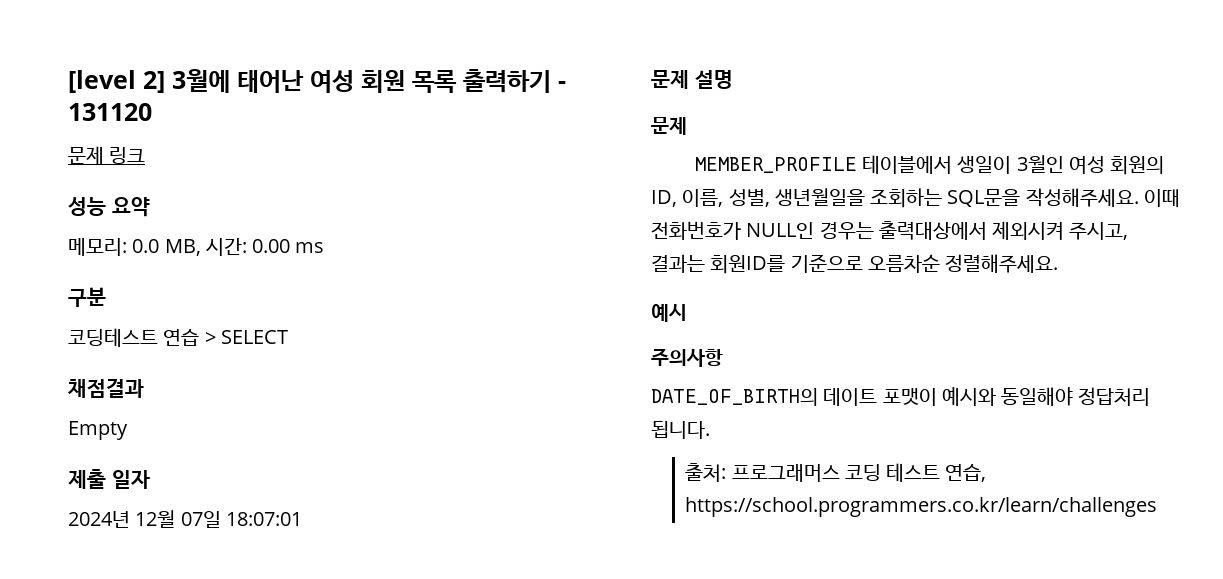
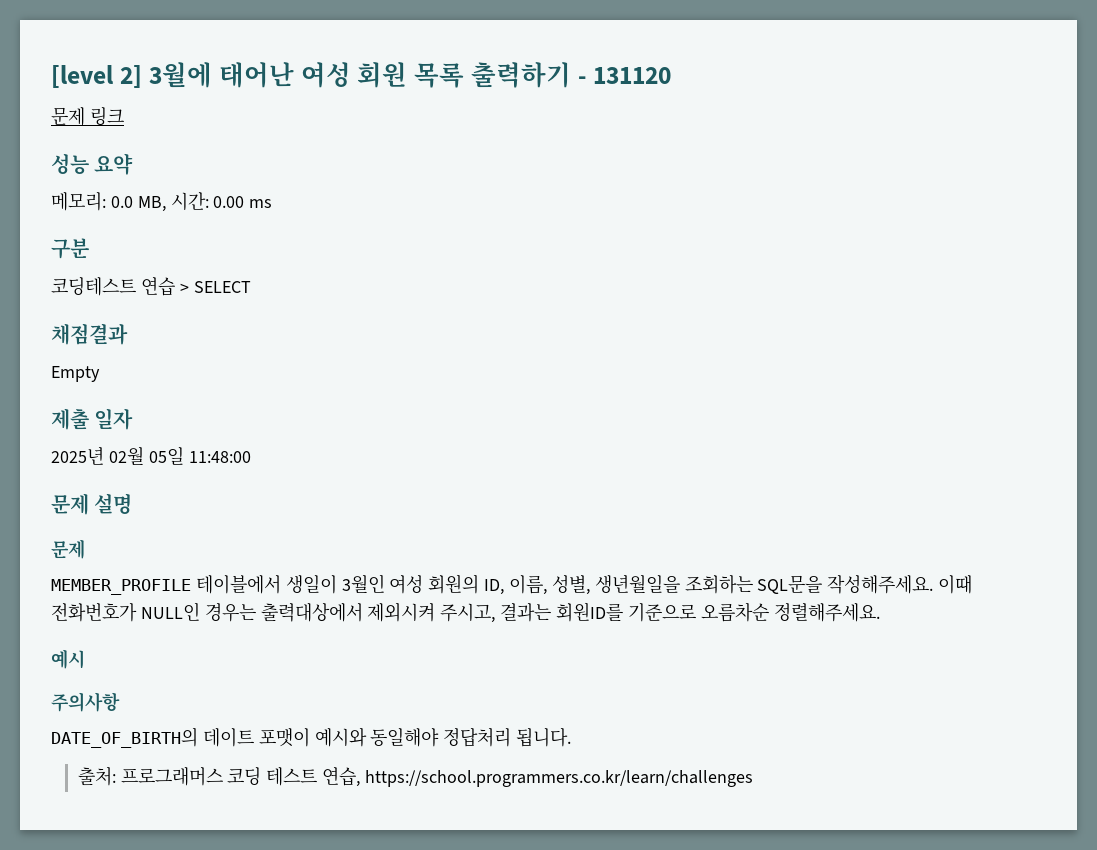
[68,510,302,528] 2024년 12월 07일 18:07:01 -> [51,446,251,465] 2025년 02월 05일 11:48:00

